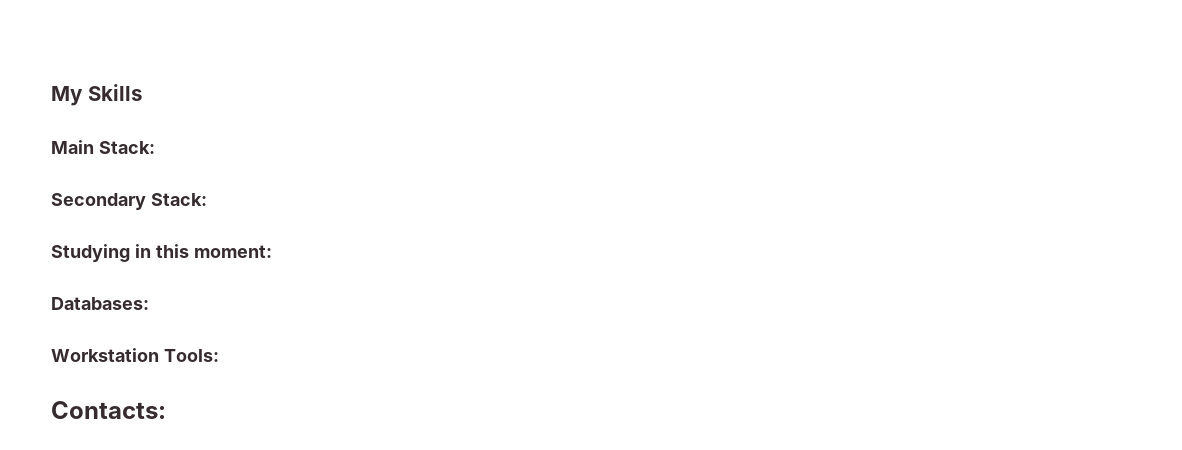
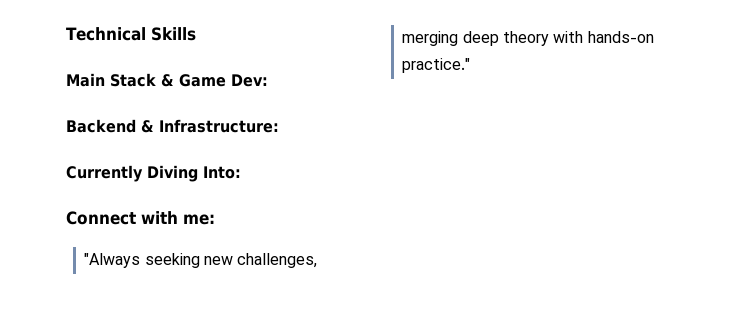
[51,86,83,106] My -> [66,27,146,41] Technical
[98,141,155,154] [51,193,207,210] [51,244,272,262] [51,297,149,310] [51,348,219,362] [51,401,166,419] Stack: // Secondary Stack: // Studying in this moment: // Databases: // Workstation Tools: // Contacts: -> [110,73,268,87] [66,119,279,133] [66,165,241,182] [66,211,215,225] [84,253,318,268] [402,31,654,46] [402,58,471,73] Stack & Game Dev: // Backend & Infrastructure: // Currently Diving Into: // Connect with me: // "Always seeking new challenges, merging deep theory with hands-on practice."

